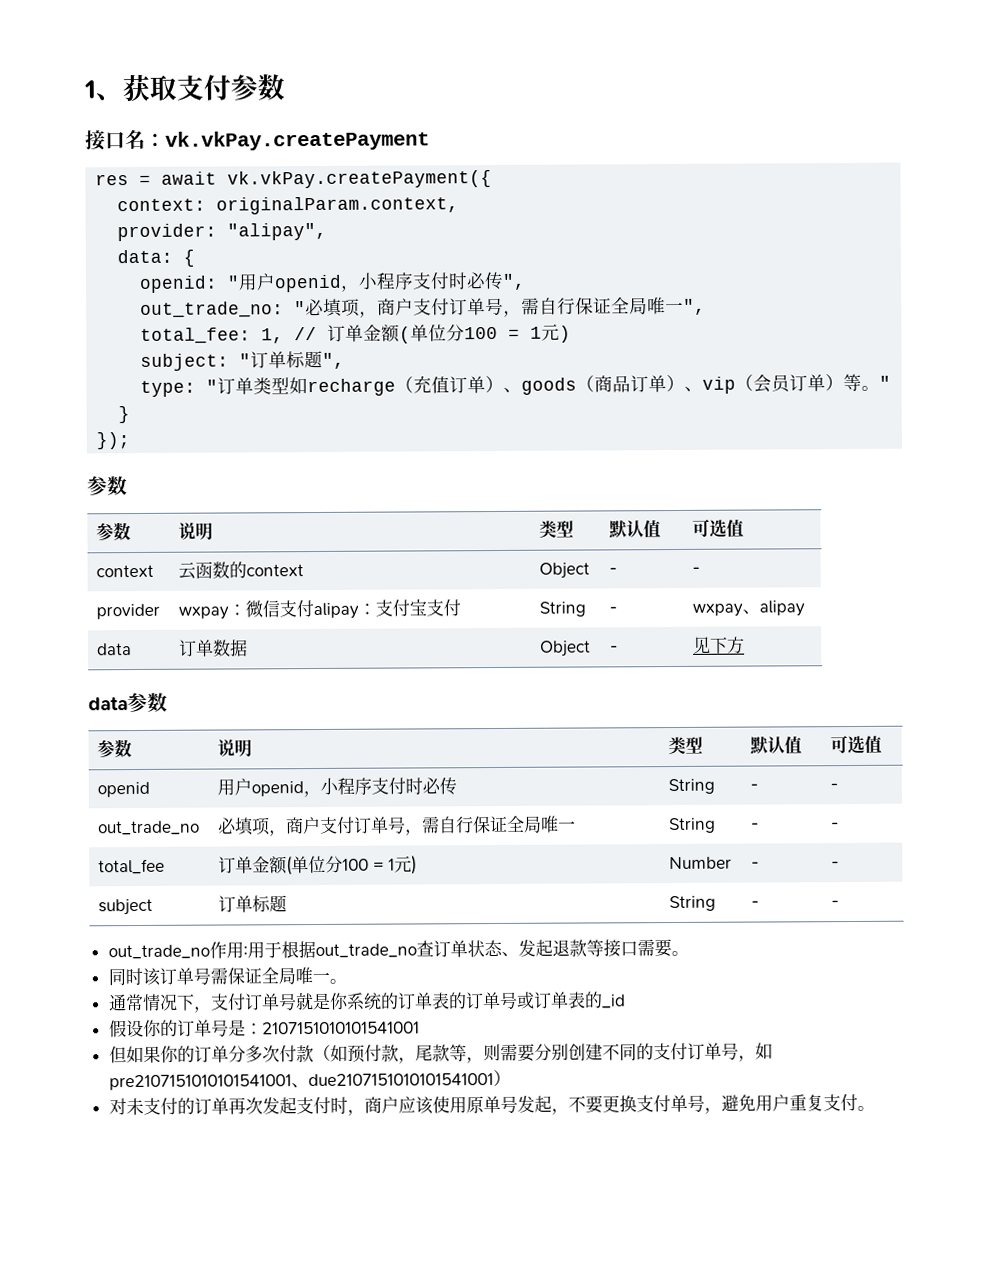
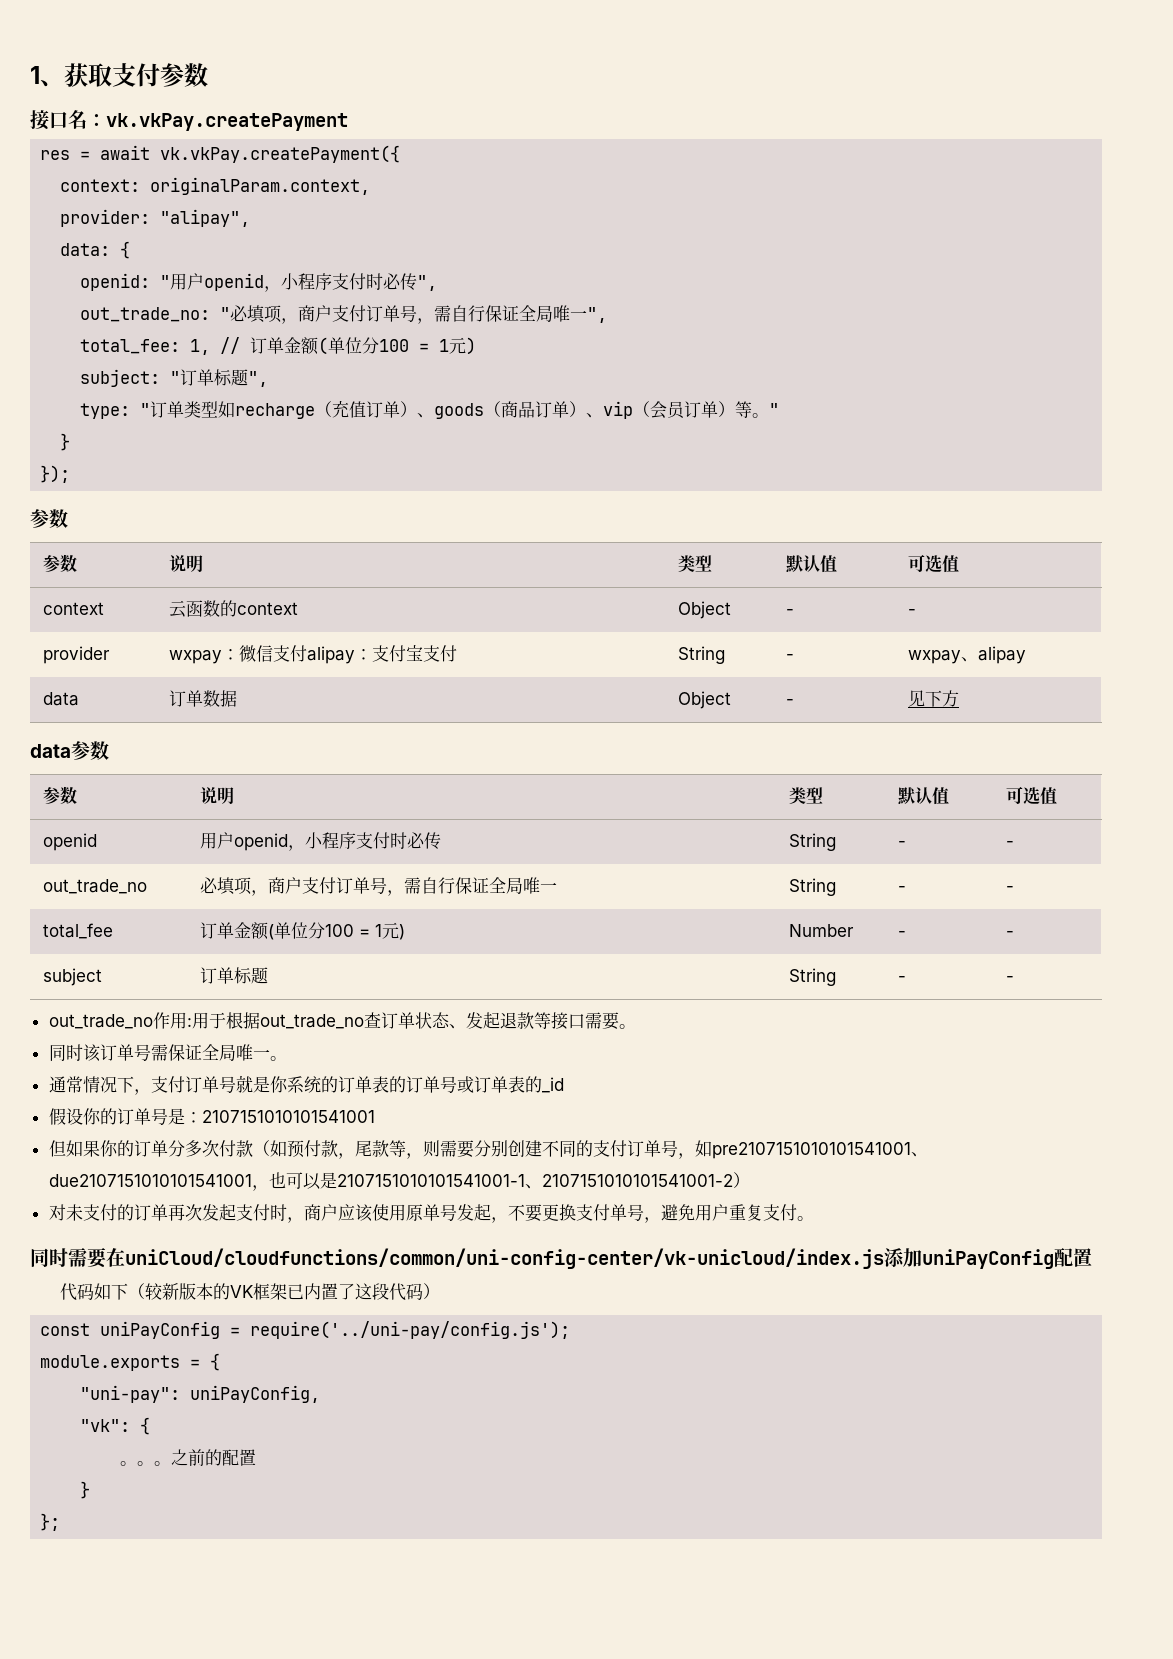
(494, 1080) none -> [251,1172,733,1191] ，也可以是2107151010101541001-1、2107151010101541001-2
(875, 1108) none -> [30,1248,1092,1269] [60,1283,441,1301] [40,1321,571,1339] [40,1353,221,1371] [80,1385,321,1403] [80,1417,151,1435] [120,1449,257,1466] [80,1481,91,1499] [40,1513,61,1531] // 同时需要在uniCloud/cloudfunctions/common/uni-config-center/vk-unicloud/index.js添加uniPayConfig配置 // 代码如下（较新版本的VK框架已内置了这段代码） // const uniPayConfig = require('../uni-pay/config.js'); // module.exports = { // "uni-pay": uniPayConfig, // "vk": { // 。。。之前的配置 // } // };

